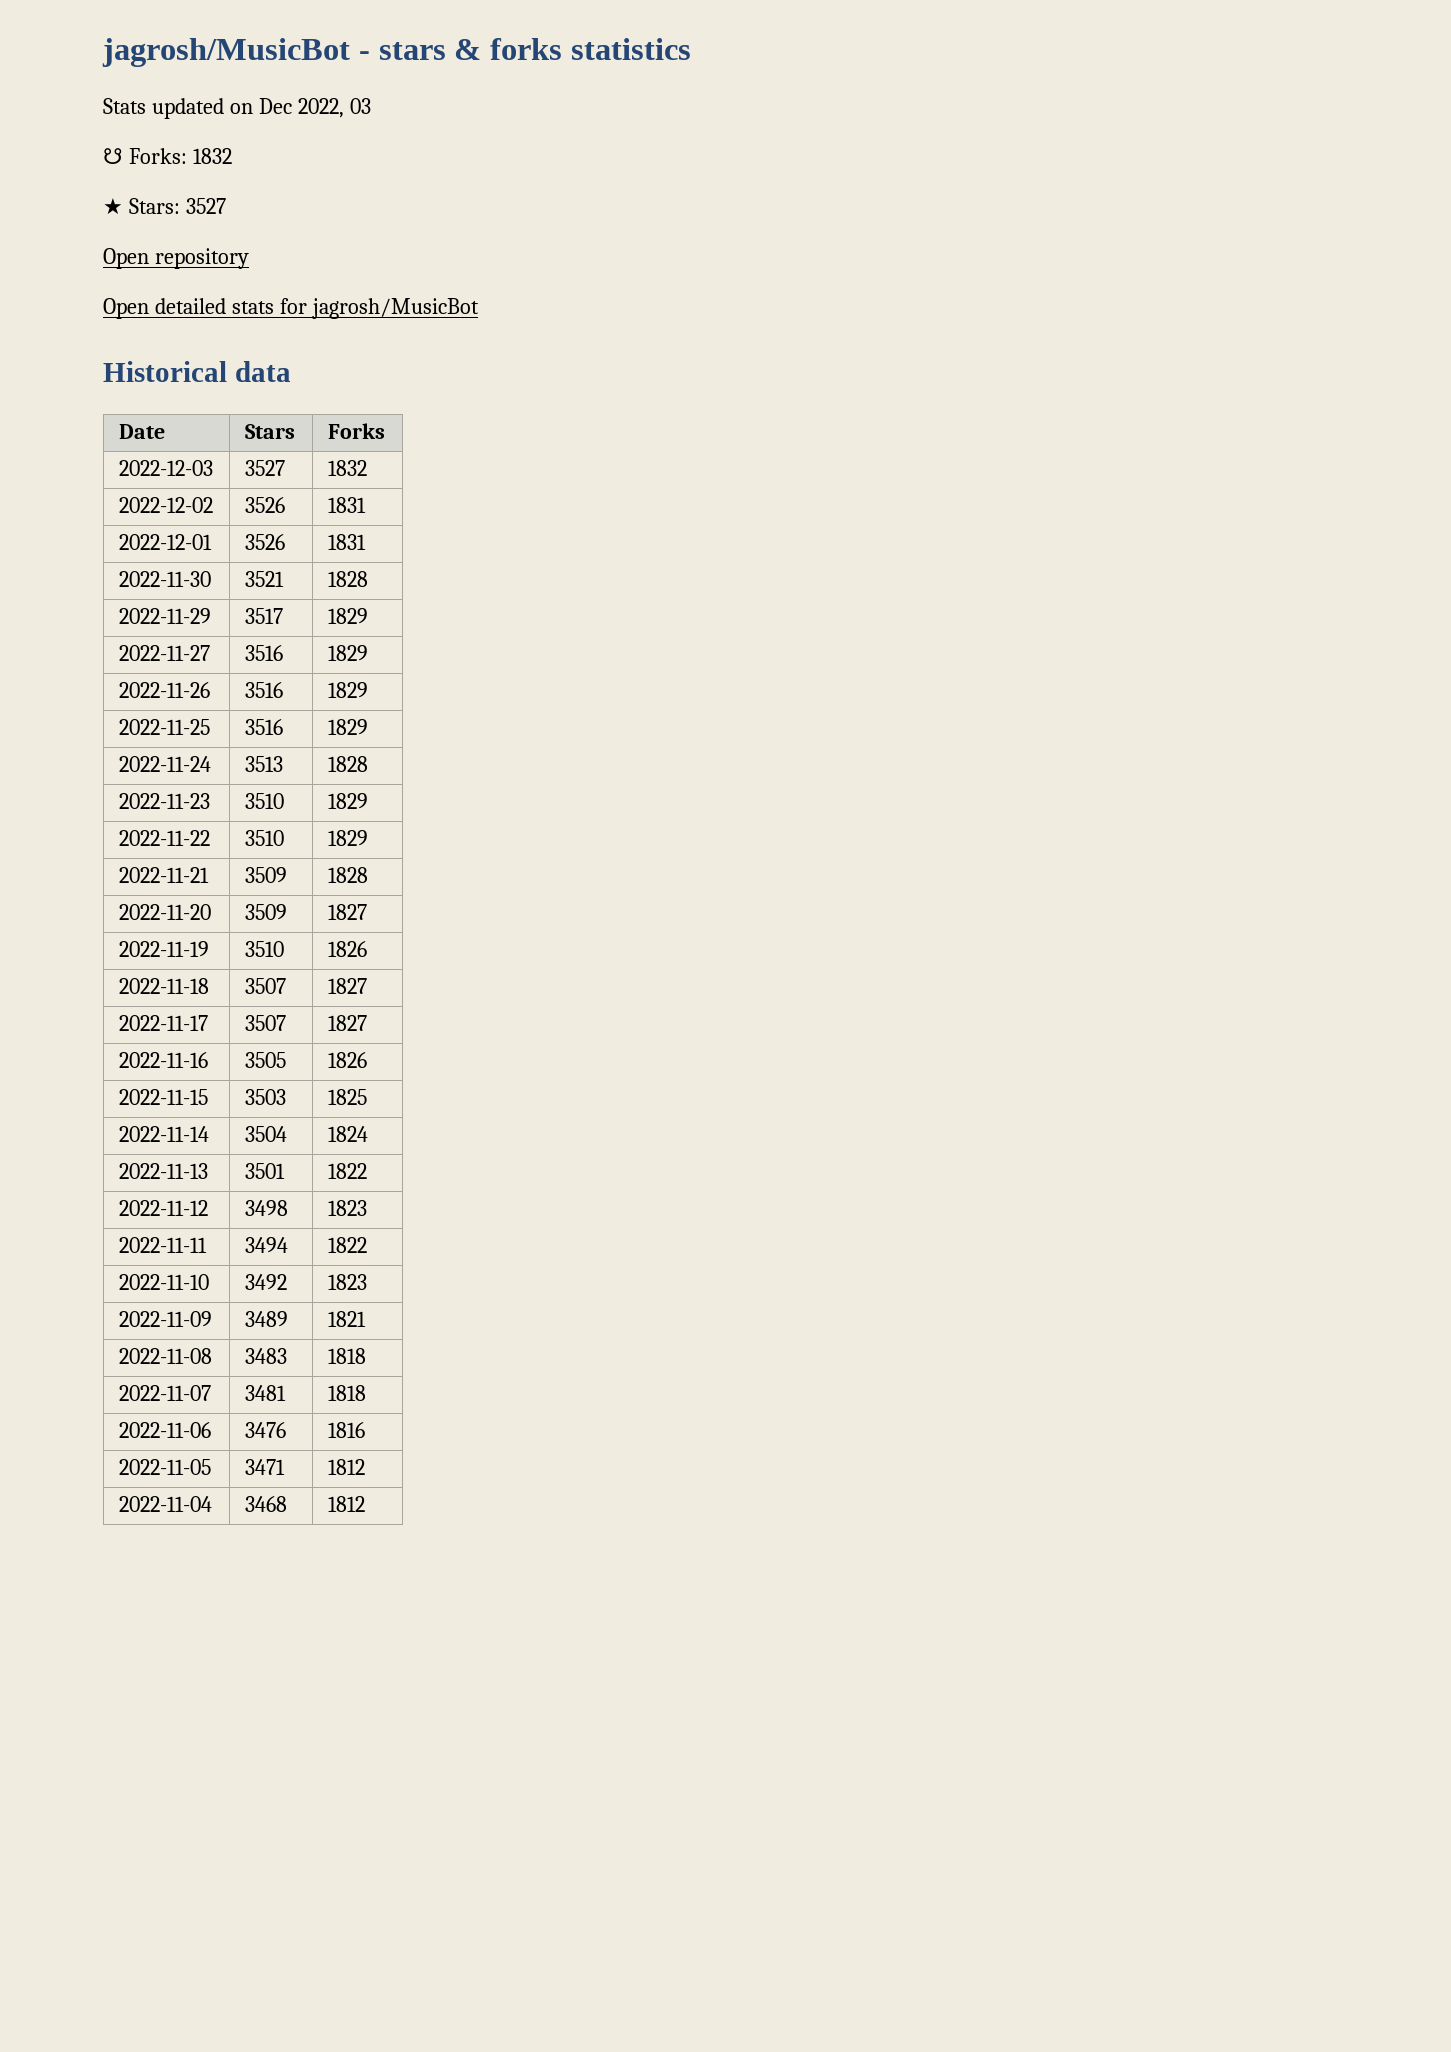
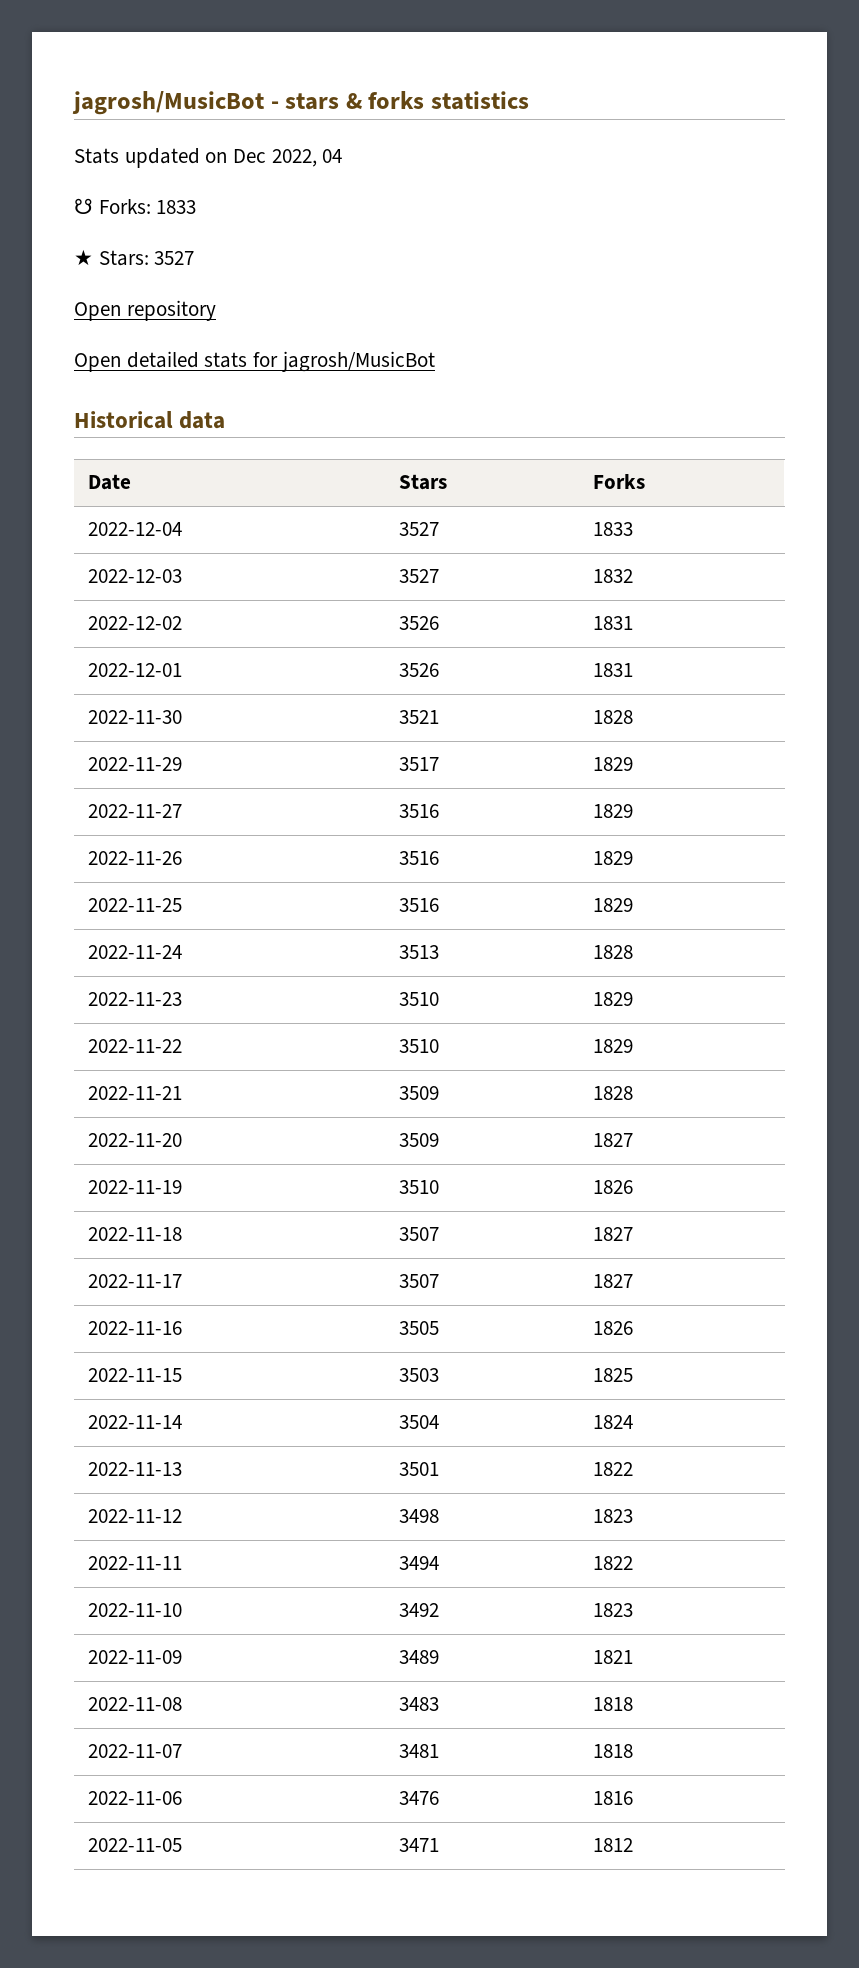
[349,98,371,114] 03 -> [322,149,343,163] 04
[192,148,232,164] 1832 -> [156,200,197,214] 1833
(385, 431) none -> [87,522,182,536] [398,522,439,536] [592,522,633,536] // 2022-12-04 | 3527 | 1833
[118,1496,212,1512] [244,1496,287,1512] [327,1496,365,1512] // 2022-11-04 | 3468 | 1812 -> (633, 1845) none

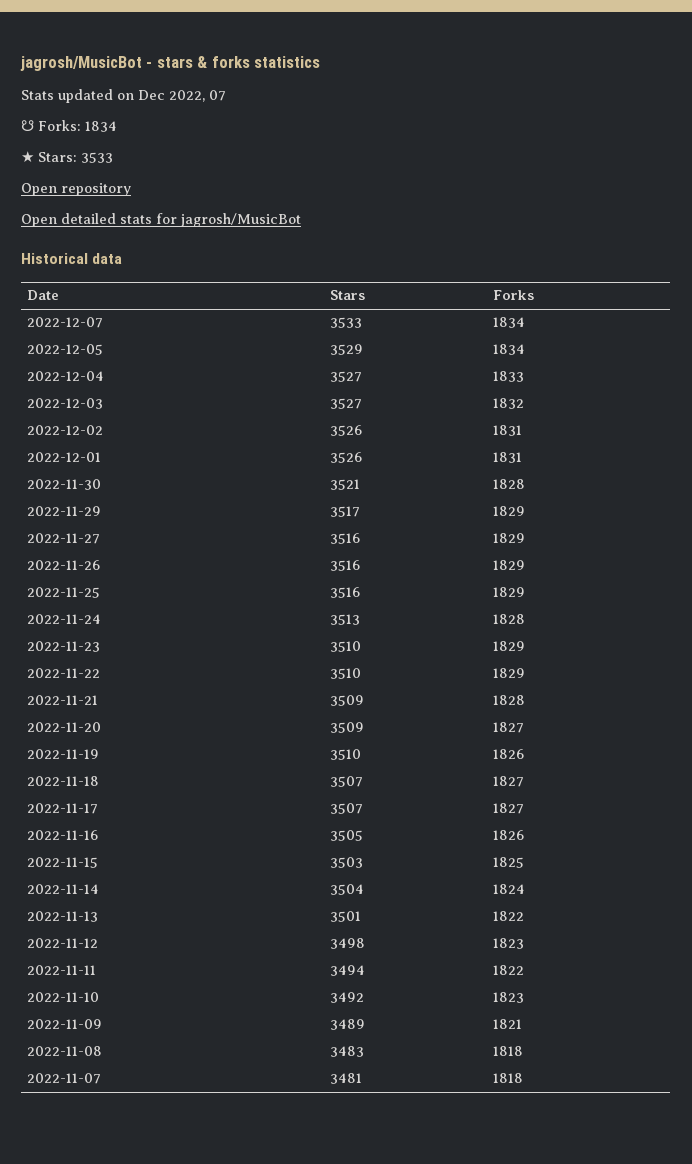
[322,149,343,163] 04 -> [209,90,226,101] 07
[156,200,197,214] 1833 -> [85,121,117,132] 1834
[154,251,195,265] 3527 -> [81,152,113,163] 3533
(645, 481) none -> [27,317,104,328] [330,317,363,328] [493,317,526,328] [27,344,104,355] [330,344,364,355] [493,344,526,355] // 2022-12-07 | 3533 | 1834 // 2022-12-05 | 3529 | 1834
[87,1791,182,1805] [398,1791,439,1805] [592,1791,633,1805] [87,1838,182,1852] [398,1838,439,1852] [592,1838,633,1852] // 2022-11-06 | 3476 | 1816 // 2022-11-05 | 3471 | 1812 -> (524, 1078) none

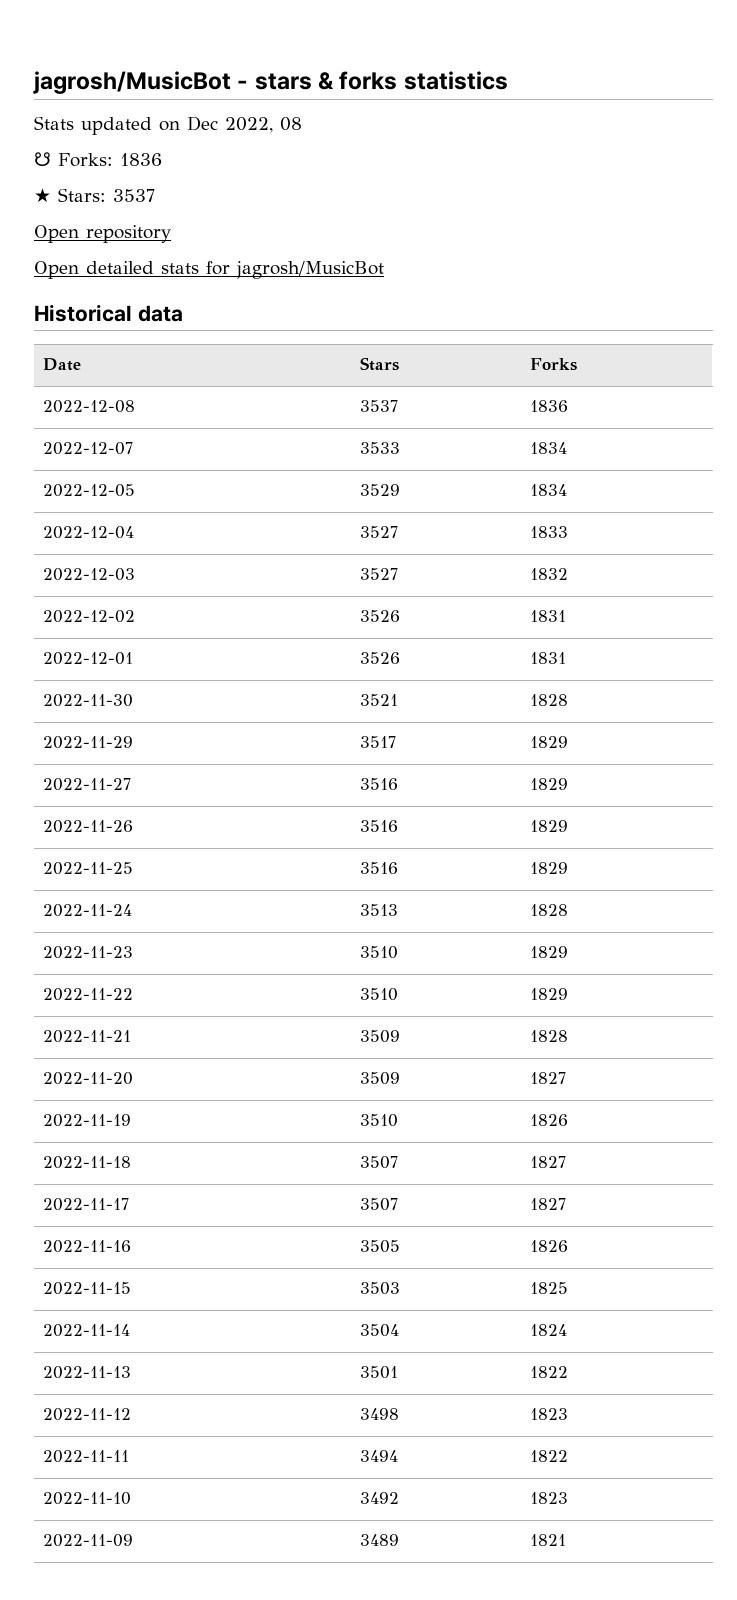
[209,90,226,101] 07 -> [280,117,302,131] 08
[85,121,117,132] 1834 -> [120,153,162,166] 1836
[81,152,113,163] 3533 -> [113,189,155,202] 3537
(535, 295) none -> [43,400,136,413] [360,400,399,412] [530,400,569,412] // 2022-12-08 | 3537 | 1836
[27,1046,103,1056] [330,1046,365,1057] [493,1046,524,1056] [27,1073,102,1084] [330,1073,363,1084] [493,1073,524,1083] // 2022-11-08 | 3483 | 1818 // 2022-11-07 | 3481 | 1818 -> (567, 1540) none

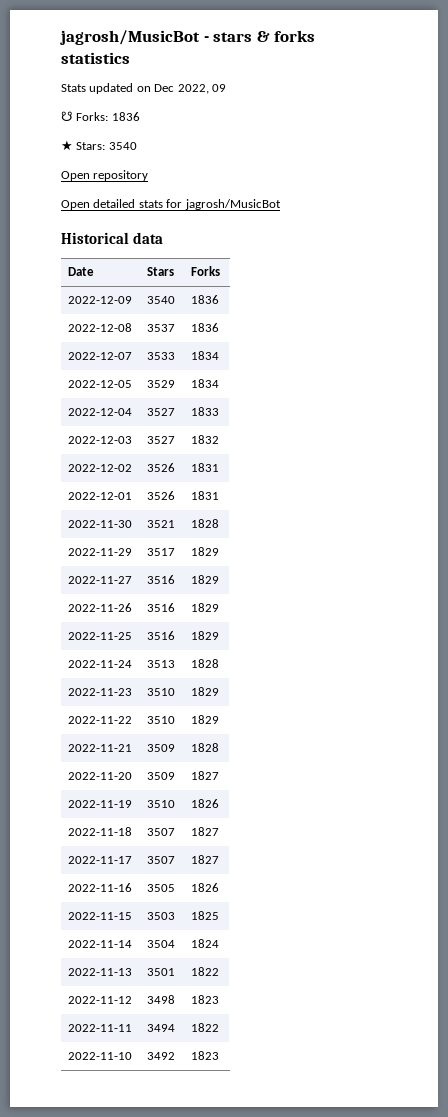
[280,117,302,131] 08 -> [211,84,226,92] 09
[113,189,155,202] 3537 -> [108,142,137,150] 3540
(578, 364) none -> [68,296,133,304] [147,296,176,304] [191,295,220,304] // 2022-12-09 | 3540 | 1836
[43,1534,134,1547] [360,1534,400,1546] [530,1534,567,1546] // 2022-11-09 | 3489 | 1821 -> (220, 1055) none

